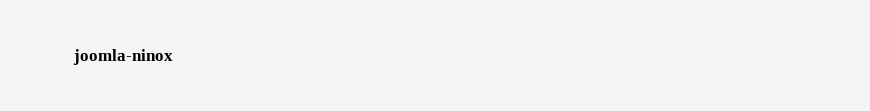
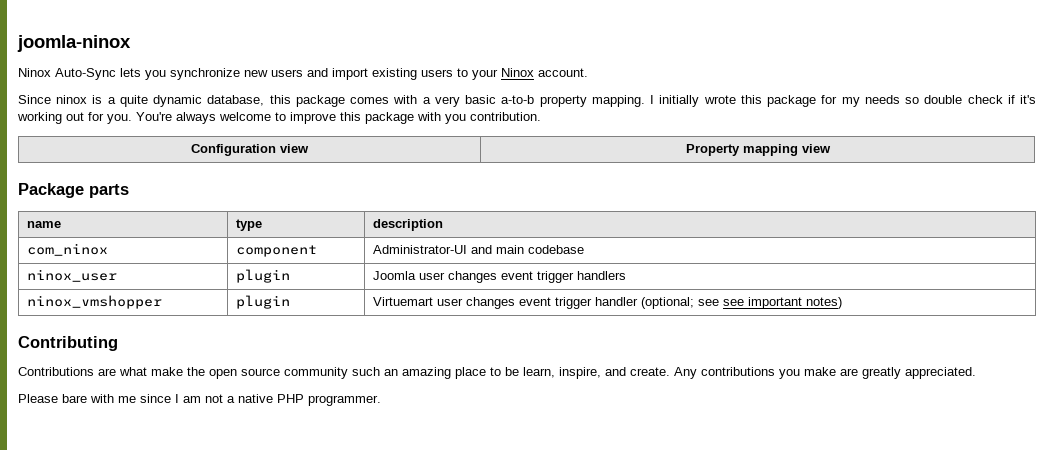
(173, 57) none -> [18,68,588,80] [18,95,1037,107] [17,112,541,124] [191,144,309,156] [685,144,831,156] [18,183,129,198] [27,221,62,228] [236,219,263,231] [373,219,444,231] [27,243,109,256] [236,245,318,257] [373,245,585,254] [27,269,118,282] [236,269,291,283] [373,271,627,283] [27,295,163,309] [236,295,291,309] [373,297,843,309] [18,336,118,351] [18,367,976,379] [18,394,381,406] // Ninox Auto-Sync lets you synchronize new users and import existing users to your Ninox account. // Since ninox is a quite dynamic database, this package comes with a very basic a-to-b property mapping. I initially wrote this package for my needs so double check if it's working out for you. You're always welcome to improve this package with you contribution. // Configuration view | Property mapping view // Package parts // name | type | description // com_ninox | component | Administrator-UI and main codebase // ninox_user | plugin | Joomla user changes event trigger handlers // ninox_vmshopper | plugin | Virtuemart user changes event trigger handler (optional; see see important notes) // Contributing // Contributions are what make the open source community such an amazing place to be learn, inspire, and create. Any contributions you make are greatly appreciated. // Please bare with me since I am not a native PHP programmer.

